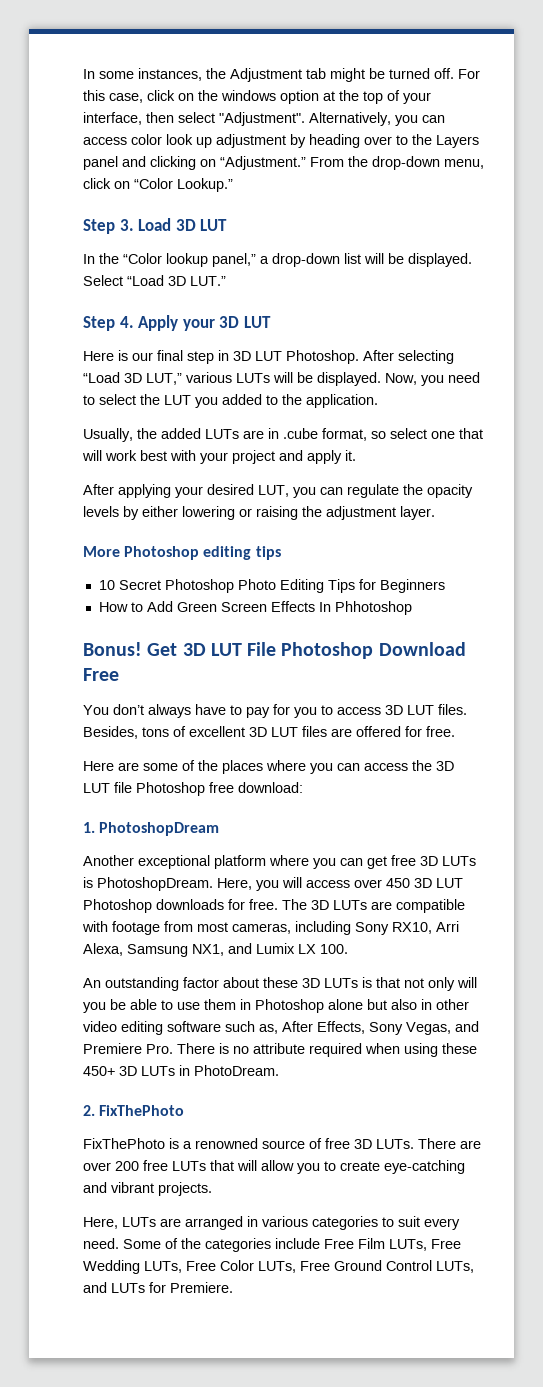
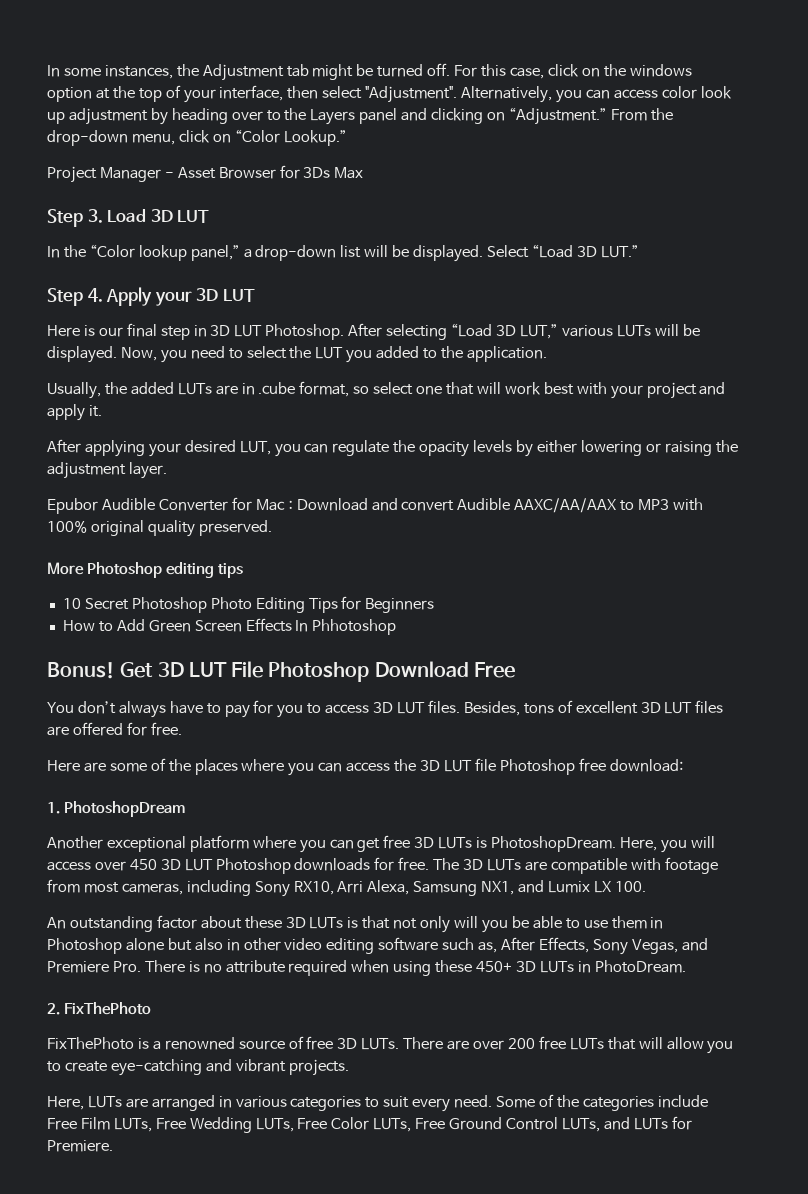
(233, 185) none -> [47,165,364,183] // Project Manager - Asset Browser for 3Ds Max
(435, 513) none -> [47,497,704,514] [47,520,272,537] // Epubor Audible Converter for Mac：Download and convert Audible AAXC/AA/AAX to MP3 with 100% original quality preserved.

